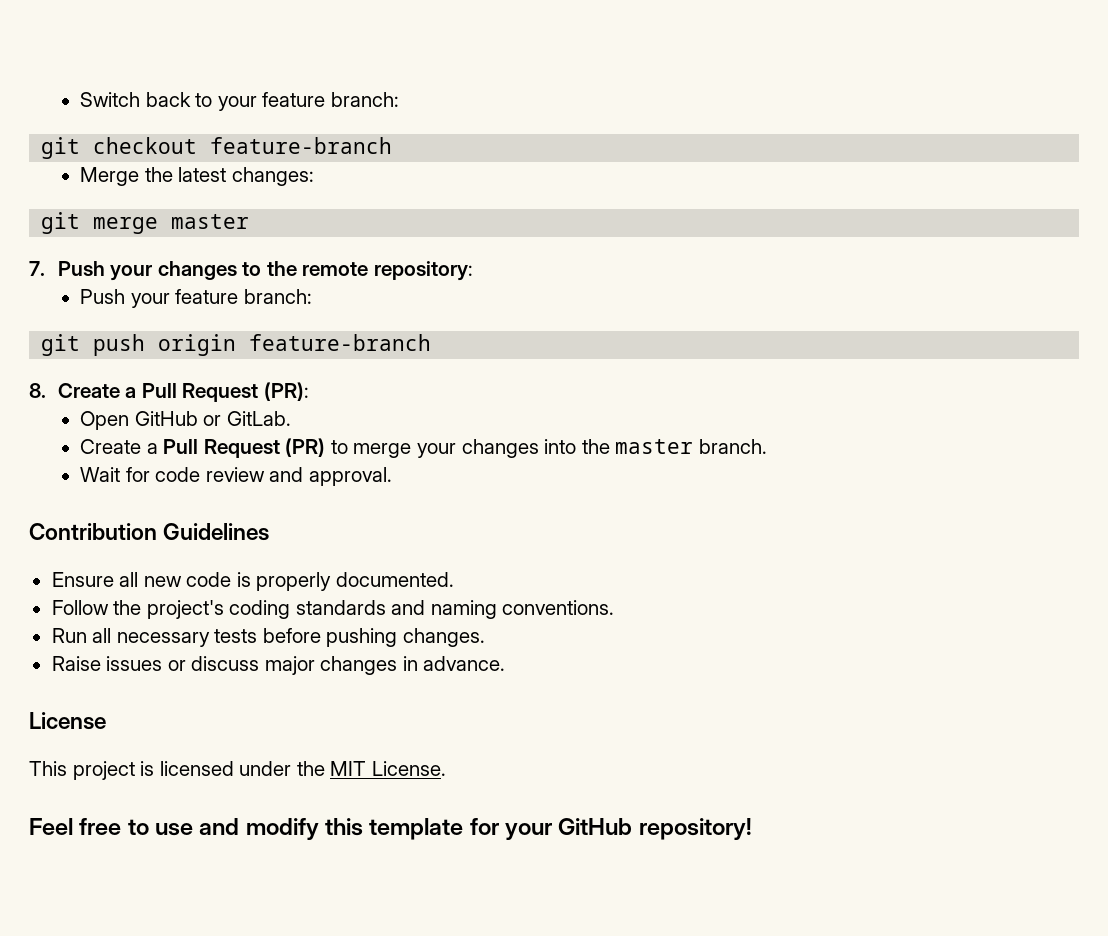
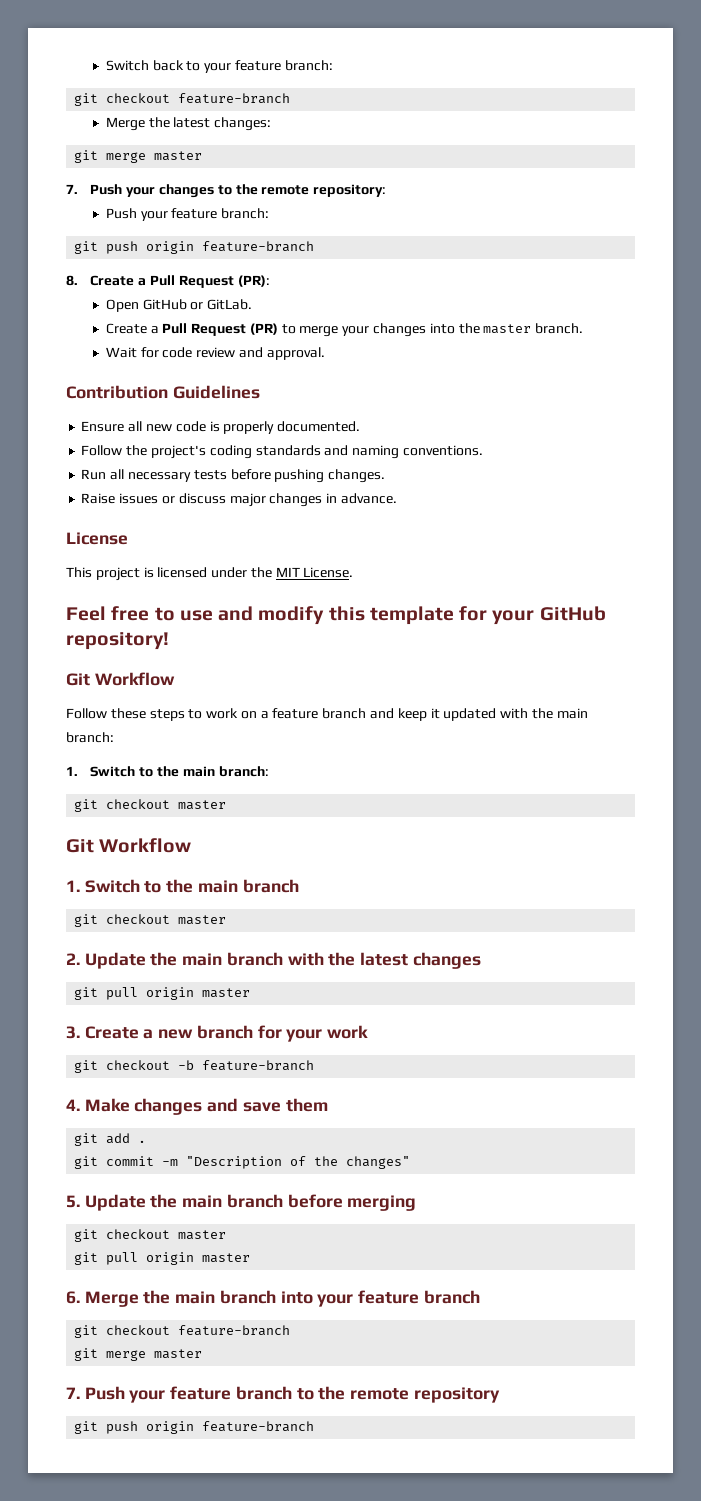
(752, 829) none -> [66,672,175,686] [66,708,588,721] [66,732,114,743] [66,766,269,777] [74,799,227,812] [66,838,192,853] [66,879,299,893] [74,914,227,927] [66,952,481,969] [74,987,251,1000] [66,1025,369,1042] [74,1060,315,1073] [66,1098,328,1115] [74,1133,147,1146] [74,1156,411,1169] [66,1194,417,1211] [74,1229,227,1242] [74,1252,251,1265] [66,1290,480,1307] [74,1325,291,1338] [74,1348,203,1361] [66,1386,500,1403] [74,1421,315,1434] // Git Workflow // Follow these steps to work on a feature branch and keep it updated with the main branch: // 1. Switch to the main branch: // git checkout master // Git Workflow // 1. Switch to the main branch // git checkout master // 2. Update the main branch with the latest changes // git pull origin master // 3. Create a new branch for your work // git checkout -b feature-branch // 4. Make changes and save them // git add . // git commit -m "Description of the changes" // 5. Update the main branch before merging // git checkout master // git pull origin master // 6. Merge the main branch into your feature branch // git checkout feature-branch // git merge master // 7. Push your feature branch to the remote repository // git push origin feature-branch

